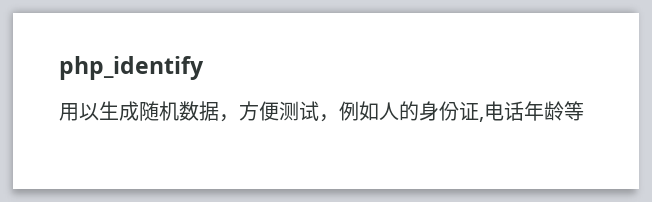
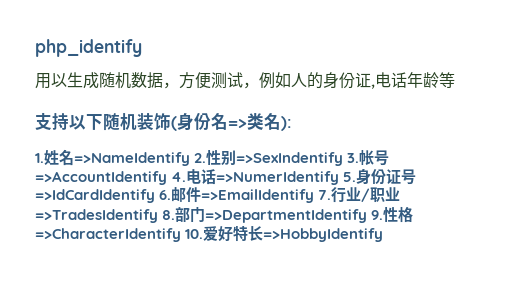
(584, 111) none -> [35,112,292,131] [35,149,390,166] [35,168,417,185] [35,187,401,203] [35,206,414,223] [35,225,384,242] // 支持以下随机装饰(身份名=>类名): // 1.姓名=>NameIdentify 2.性别=>SexIndentify 3.帐号=>AccountIdentify 4.电话=>NumerIdentify 5.身份证号=>IdCardIdentify 6.邮件=>EmailIdentify 7.行业/职业=>TradesIdentify 8.部门=>DepartmentIdentify 9.性格=>CharacterIdentify 10.爱好特长=>HobbyIdentify

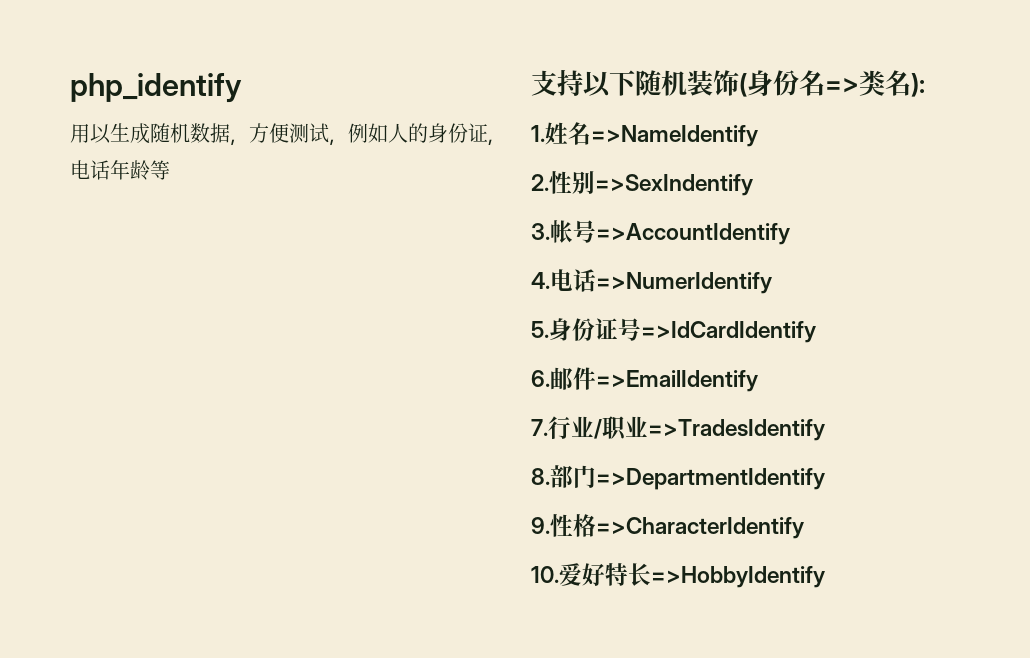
(190, 159) none -> (758, 136) //
(344, 159) none -> (753, 185) //
(167, 178) none -> (790, 234) //
(340, 178) none -> (772, 283) //
(155, 196) none -> (816, 332) //
(315, 196) none -> (758, 381) //
(158, 216) none -> (825, 430) //
(368, 216) none -> (825, 479) //
(181, 235) none -> (804, 528) //

